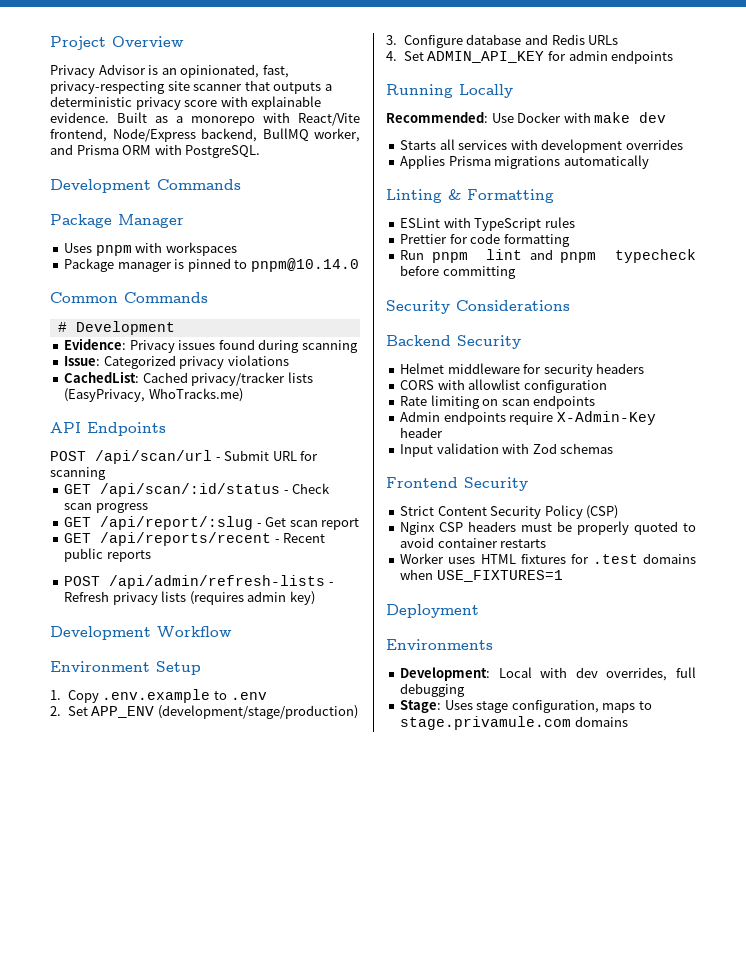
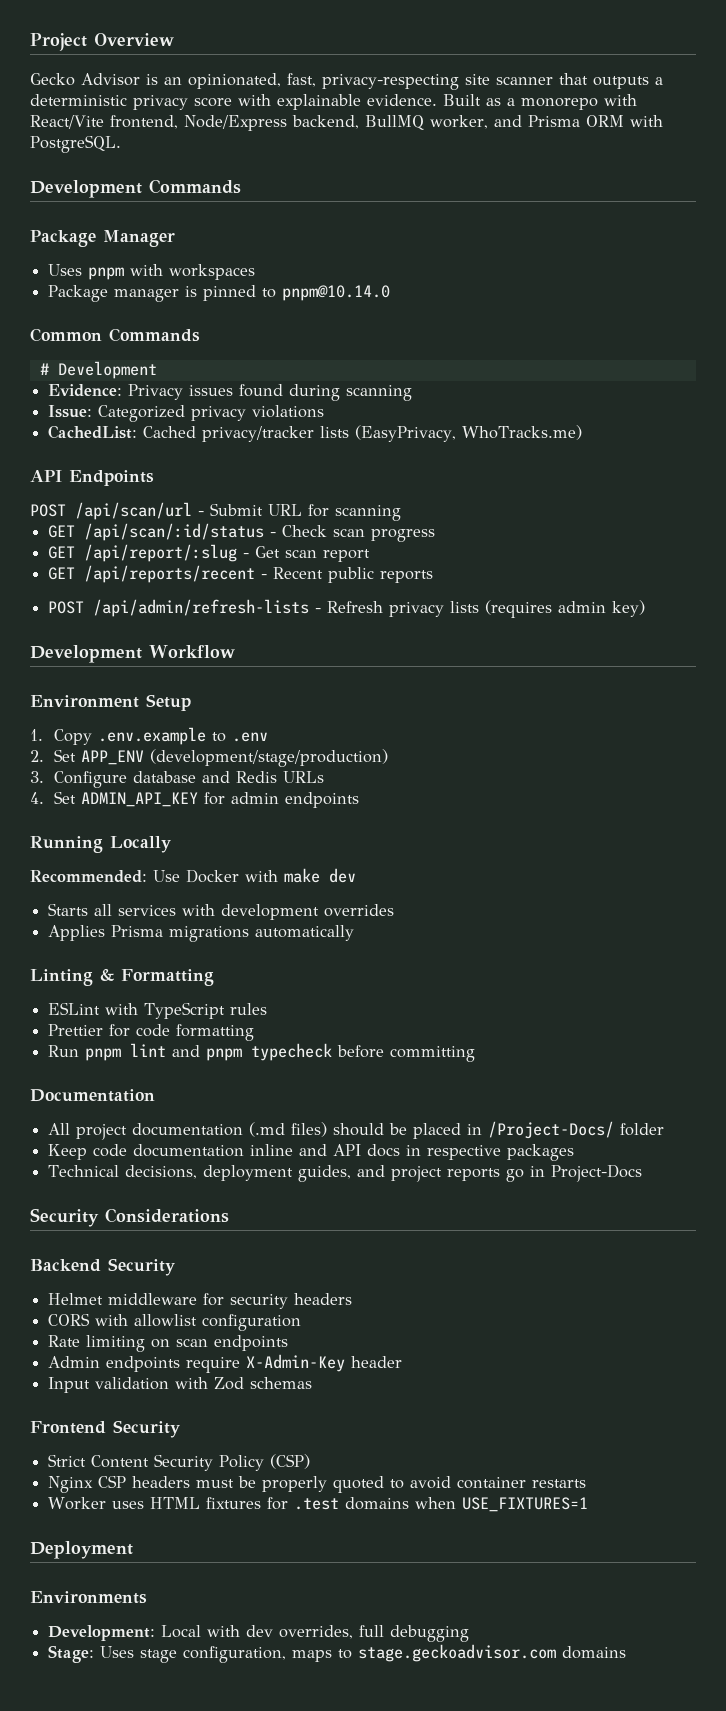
[50,65,95,78] Privacy -> [30,73,75,86] Gecko
(516, 272) none -> [30,1089,155,1102] [48,1121,665,1140] [48,1144,575,1161] [48,1164,643,1182] // Documentation // All project documentation (.md files) should be placed in /Project-Docs/ folder // Keep code documentation inline and API docs in respective packages // Technical decisions, deployment guides, and project reports go in Project-Docs
[400,716,572,730] stage.privamule.com -> [358,1644,557,1662] stage.geckoadvisor.com

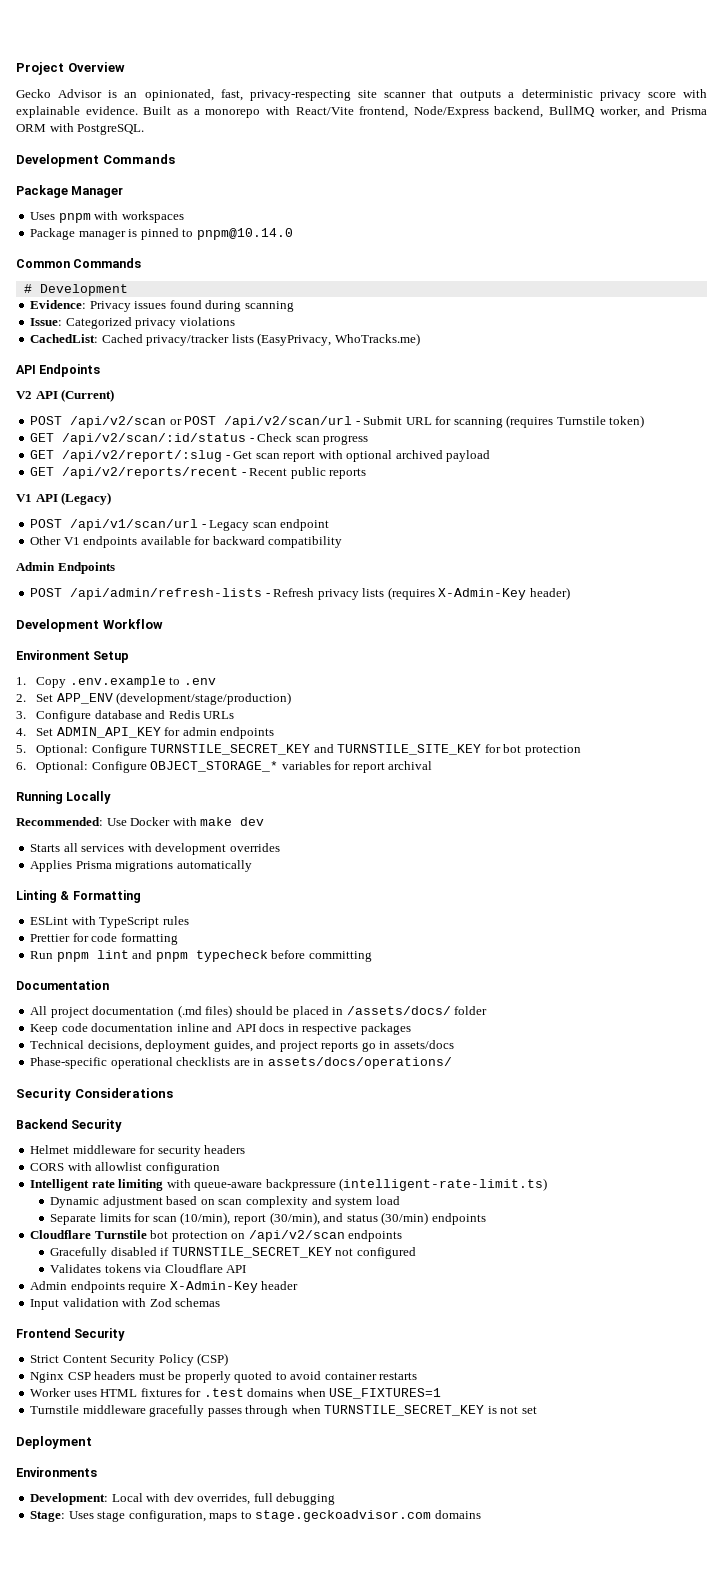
[30,502,192,520] POST /api/scan/url -> [16,389,115,402] [30,416,353,428] V2 API (Current) // POST /api/v2/scan or POST /api/v2/scan/url
[48,523,265,541] // GET /api/scan/:id/status -> [506,415,645,428] [30,433,247,445] (requires Turnstile token) // GET /api/v2/scan/:id/status
[84,544,238,562] /api/report/:slug -> [62,450,223,462] /api/v2/report/:slug
[48,565,256,583] // GET /api/reports/recent -> [318,450,491,462] [30,467,239,479] with optional archived payload // GET /api/v2/reports/recent
(434, 576) none -> [16,492,112,505] [30,519,330,531] [30,536,343,548] [16,562,115,574] // V1 API (Legacy) // POST /api/v1/scan/url - Legacy scan endpoint // Other V1 endpoints available for backward compatibility // Admin Endpoints
[558,600,646,617] admin key) -> [438,587,570,600] X-Admin-Key header)
(360, 800) none -> [16,744,581,756] [16,761,433,773] // 5. Optional: Configure TURNSTILE_SECRET_KEY and TURNSTILE_SITE_KEY for bot protection // 6. Optional: Configure OBJECT_STORAGE_* variables for report archival
[488,1121,615,1139] /Project-Docs/ -> [346,1006,451,1015] /assets/docs/
[551,1164,643,1182] Project-Docs -> [393,1040,454,1049] [30,1057,452,1069] assets/docs // Phase-specific operational checklists are in assets/docs/operations/
[48,1335,289,1352] Rate limiting on scan endpoints -> [30,1178,548,1191] [50,1196,400,1208] [50,1212,486,1225] [30,1230,403,1242] [50,1247,416,1259] [50,1264,247,1273] Intelligent rate limiting with queue-aware backpressure (intelligent-rate-limit.ts) // Dynamic adjustment based on scan complexity and system load // Separate limits for scan (10/min), report (30/min), and status (30/min) endpoints // Cloudflare Turnstile bot protection on /api/v2/scan endpoints // Gracefully disabled if TURNSTILE_SECRET_KEY not configured // Validates tokens via Cloudflare API
(589, 1504) none -> [30,1405,537,1417] // Turnstile middleware gracefully passes through when TURNSTILE_SECRET_KEY is not set

